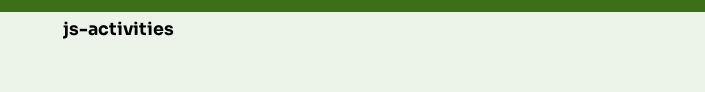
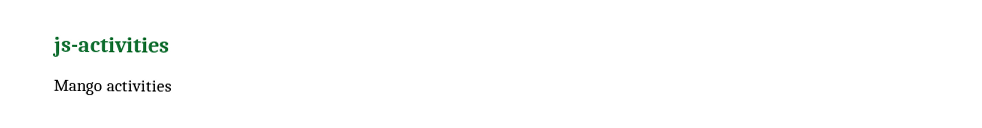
(174, 30) none -> [53,79,172,96] // Mango activities

